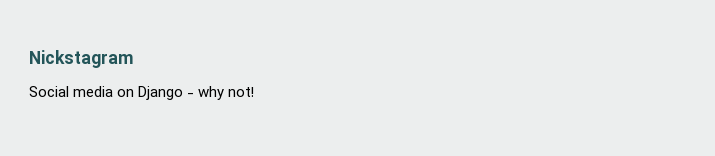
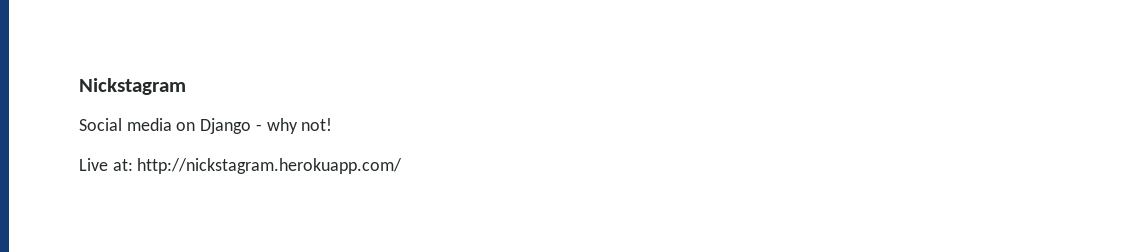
(255, 92) none -> [79,158,403,174] // Live at: http://nickstagram.herokuapp.com/

